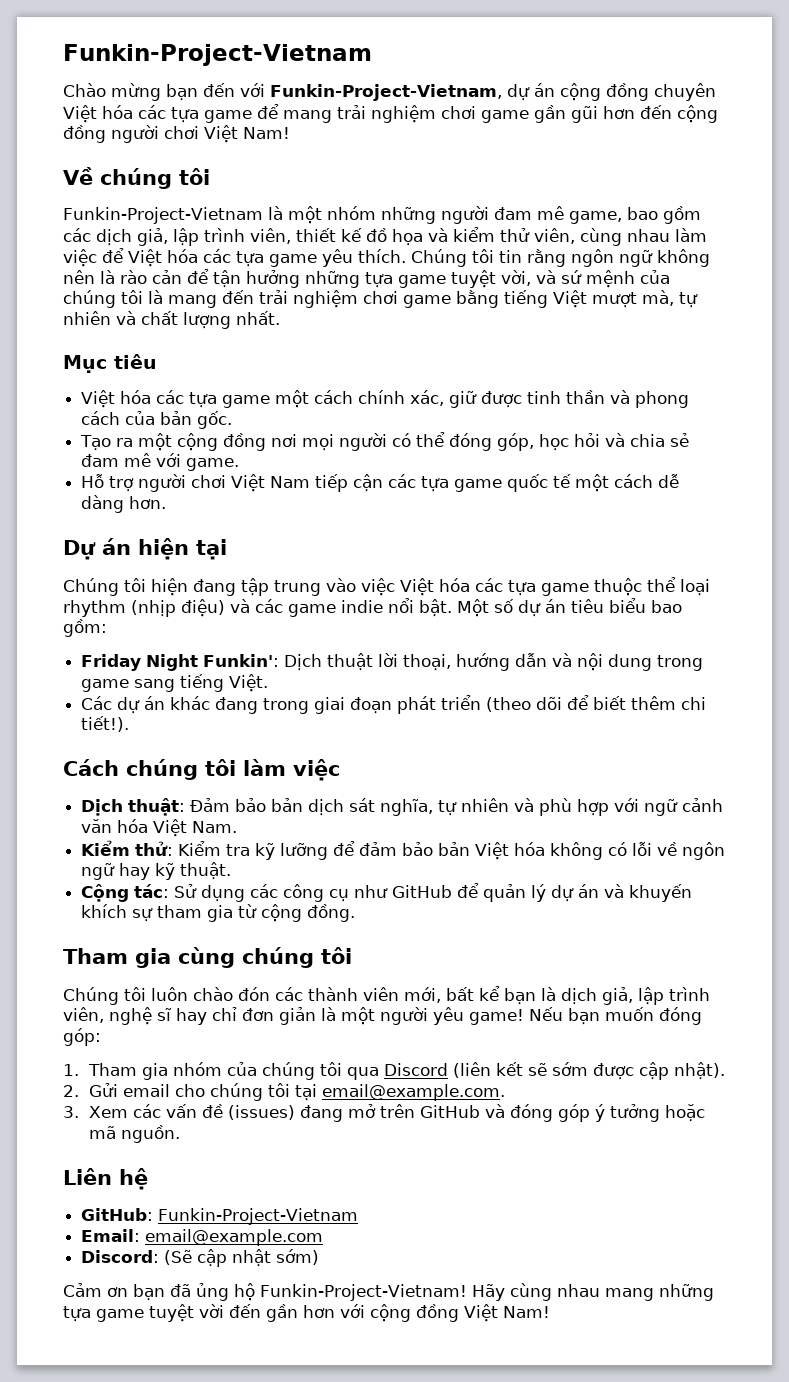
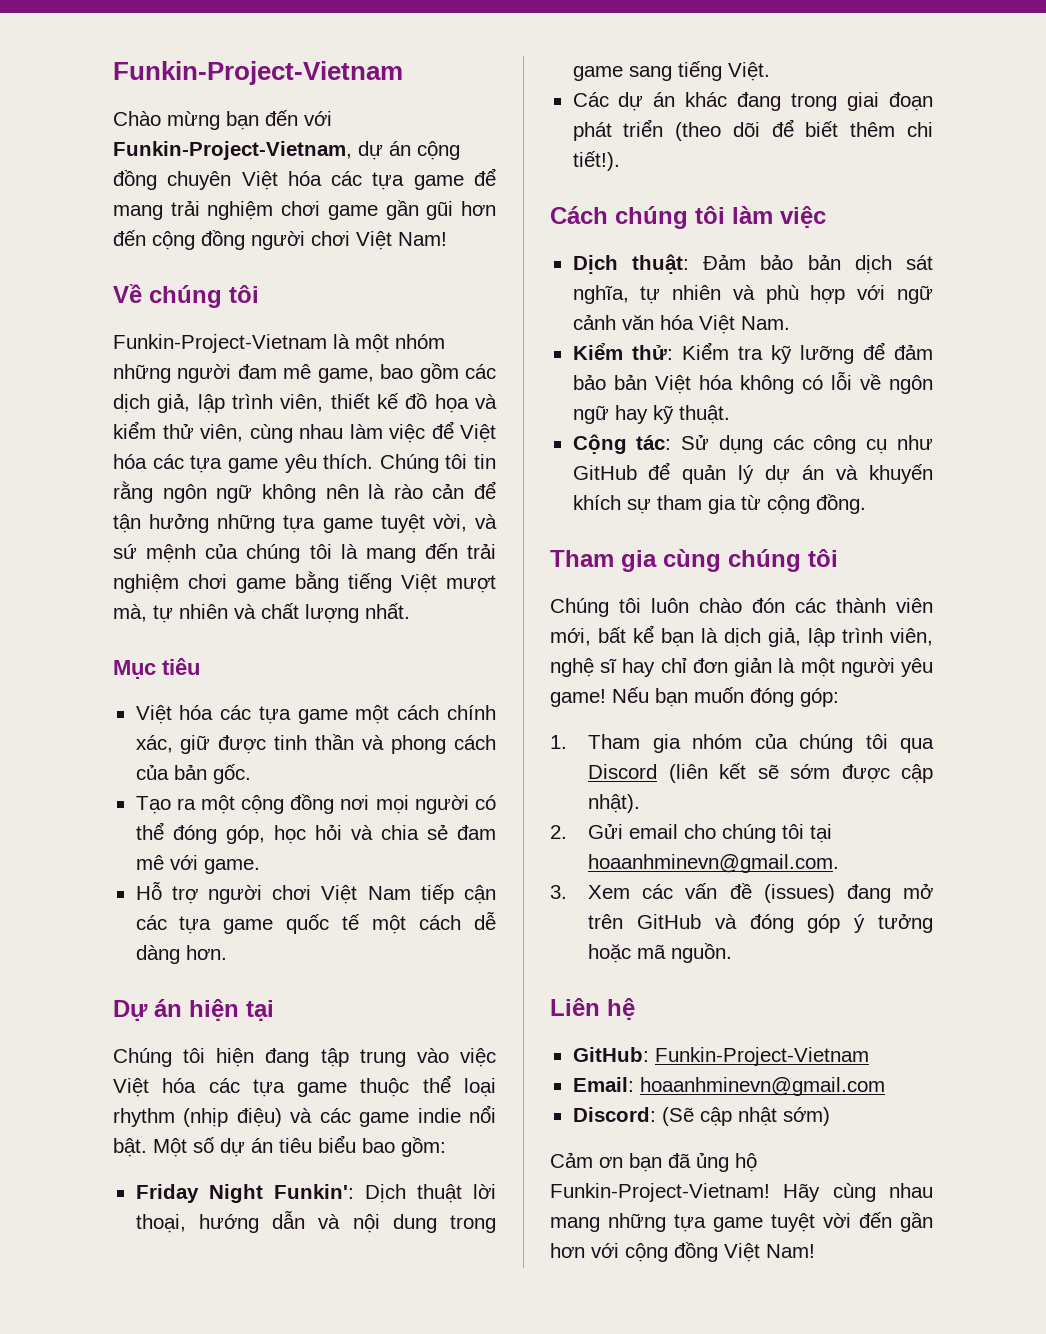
[321,1084,505,1101] email@example.com. -> [588,854,840,873] hoaanhminevn@gmail.com.
[145,1229,324,1246] email@example.com -> [639,1077,885,1096] hoaanhminevn@gmail.com

